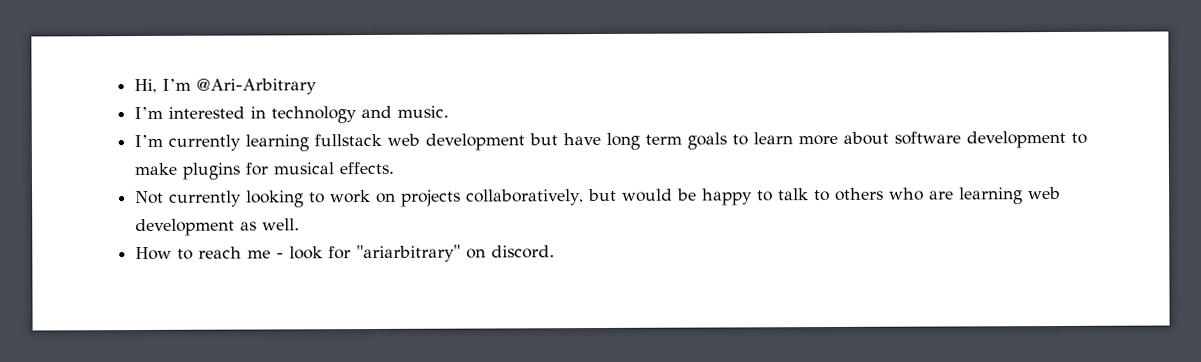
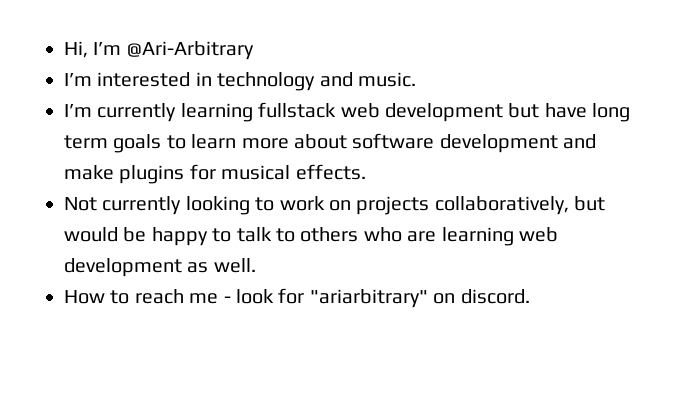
[1071,132,1088,144] to -> [563,134,597,149] and

